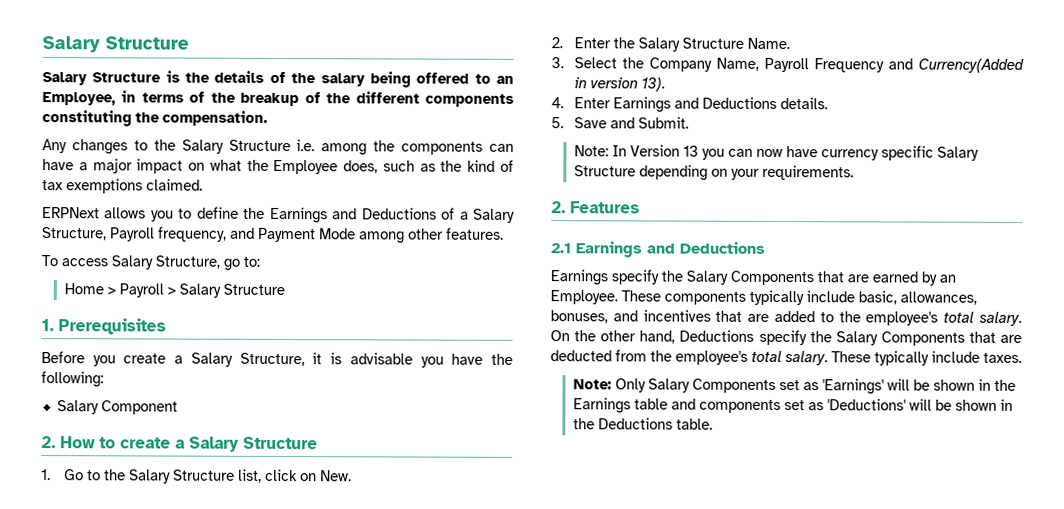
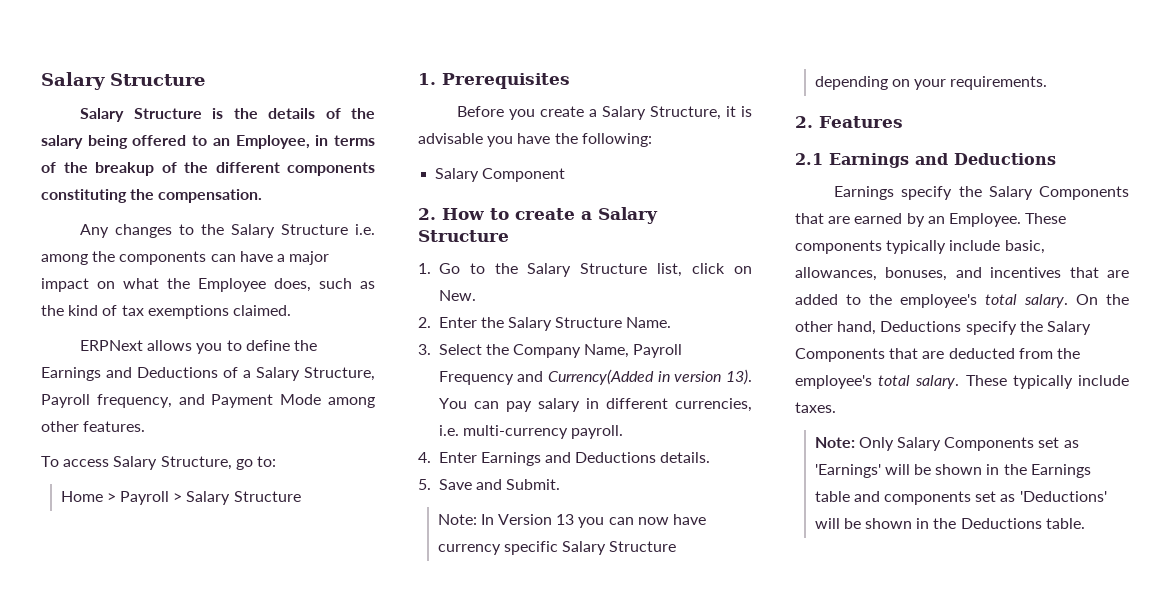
(665, 84) none -> [438,398,752,412] [438,425,624,439] You can pay salary in different currencies, i.e. multi-currency payroll.

